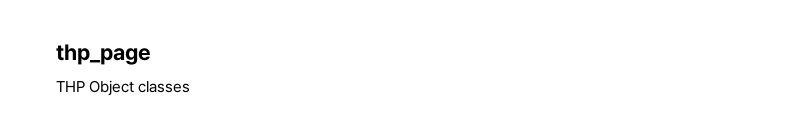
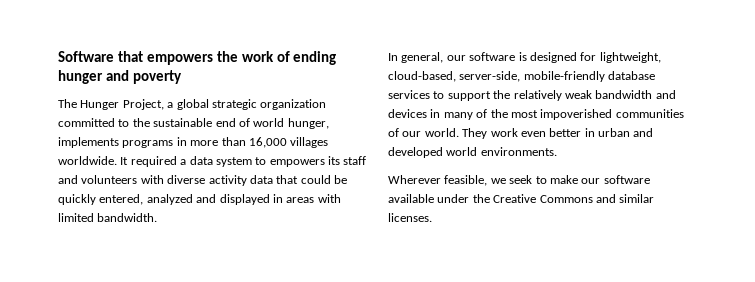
[56,44,151,65] [56,80,191,96] thp_page // THP Object classes -> [58,51,337,65] [58,70,182,84] [58,99,327,110] [58,118,329,129] [58,137,329,148] [58,156,367,167] [58,175,347,186] [58,194,341,205] [58,213,158,222] [388,52,661,63] [388,71,656,82] [388,90,676,101] [388,109,684,120] [388,128,654,139] [388,147,557,158] [388,175,650,186] [388,194,655,203] [388,213,432,222] Software that empowers the work of ending hunger and poverty // The Hunger Project, a global strategic organization committed to the sustainable end of world hunger, implements programs in more than 16,000 villages worldwide. It required a data system to empowers its staff and volunteers with diverse activity data that could be quickly entered, analyzed and displayed in areas with limited bandwidth. // In general, our software is designed for lightweight, cloud-based, server-side, mobile-friendly database services to support the relatively weak bandwidth and devices in many of the most impoverished communities of our world. They work even better in urban and developed world environments. // Wherever feasible, we seek to make our software available under the Creative Commons and similar licenses.

